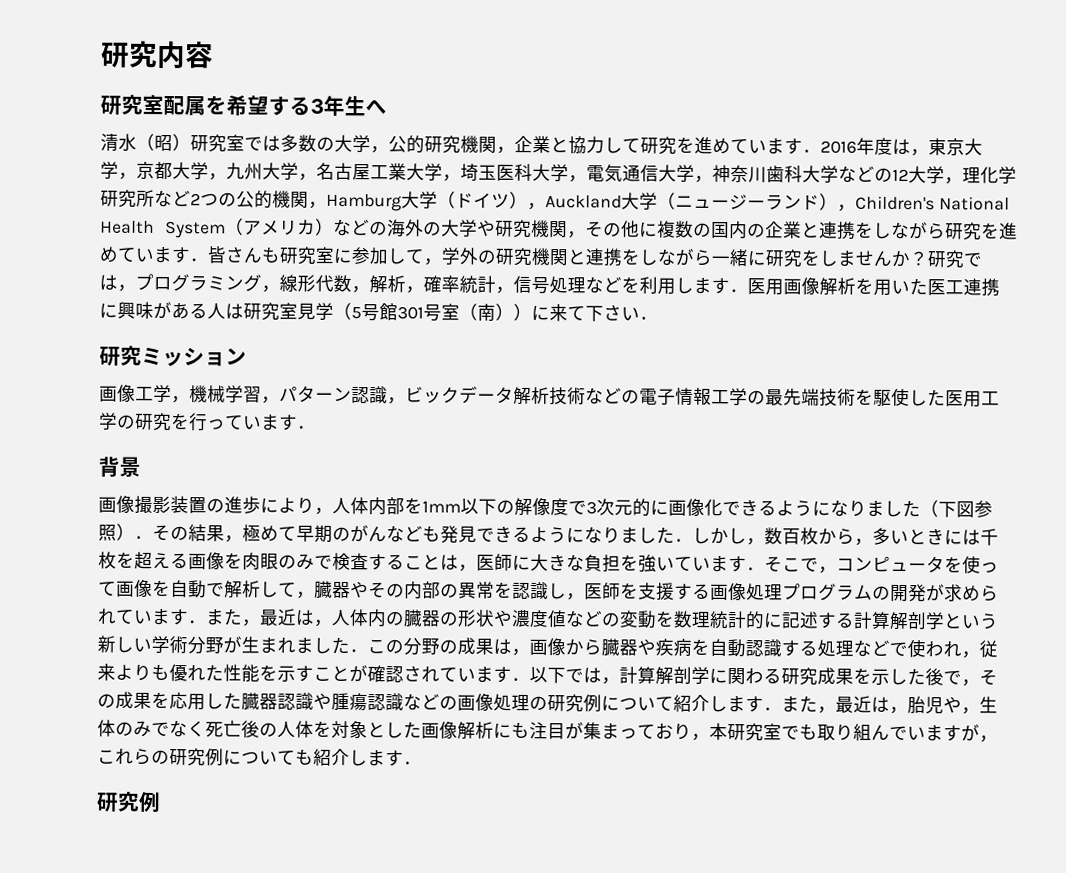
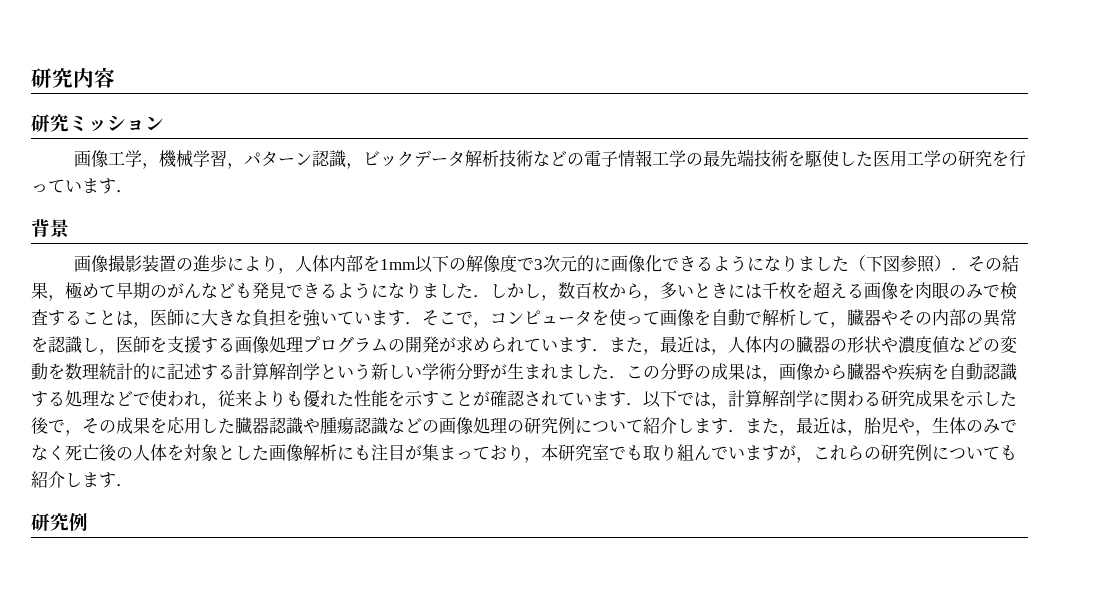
[100,94,387,117] [100,133,983,157] [100,161,1017,185] [100,189,1010,212] [100,218,1018,241] [99,246,983,269] [99,273,1000,297] [99,301,658,322] // 研究室配属を希望する3年生へ // 清水（昭）研究室では多数の大学，公的研究機関，企業と協力して研究を進めています．2016年度は，東京大学，京都大学，九州大学，名古屋工業大学，埼玉医科大学，電気通信大学，神奈川歯科大学などの12大学，理化学研究所など2つの公的機関，Hamburg大学（ドイツ），Auckland大学（ニュージーランド），Children's National Health System（アメリカ）などの海外の大学や研究機関，その他に複数の国内の企業と連携をしながら研究を進めています．皆さんも研究室に参加して，学外の研究機関と連携をしながら一緒に研究をしませんか？研究では，プログラミング，線形代数，解析，確率統計，信号処理などを利用します．医用画像解析を用いた医工連携に興味がある人は研究室見学（5号館301号室（南））に来て下さい． -> (115, 77) none

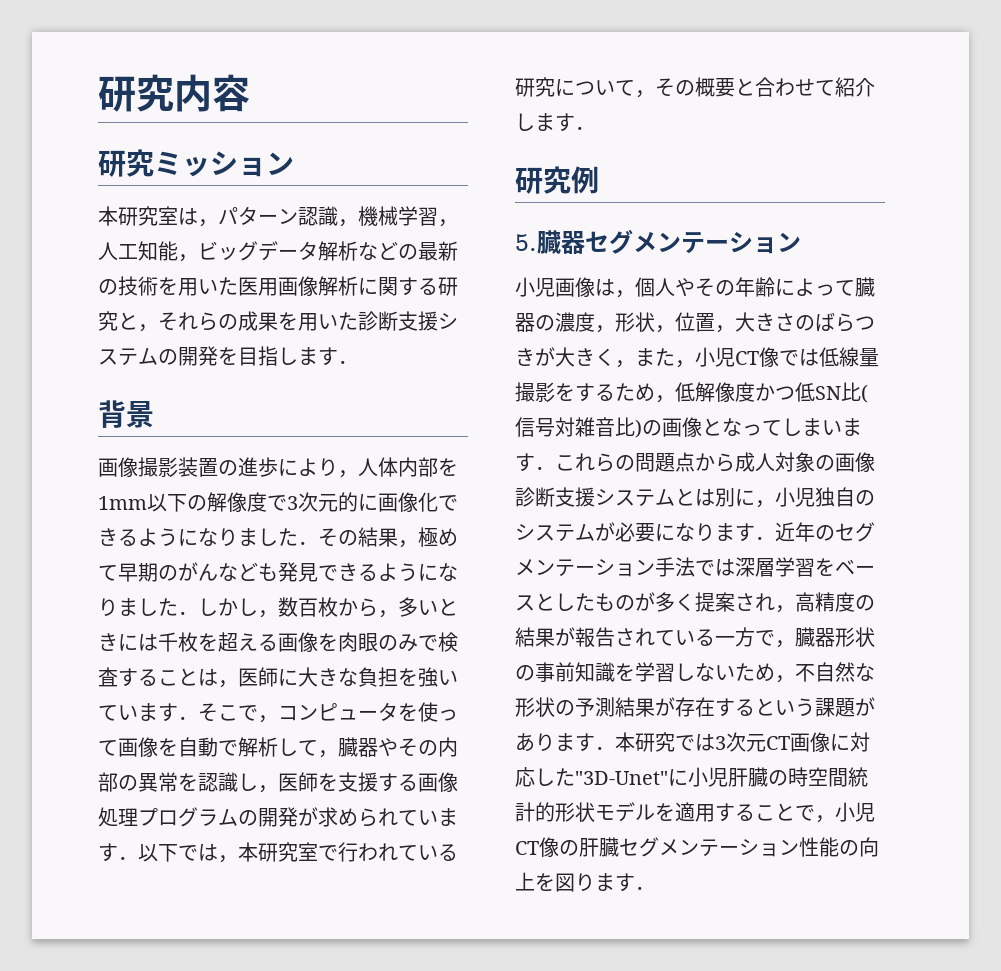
[73,149,1026,169] [31,179,82,193] 画像工学，機械学習，パターン認識，ビックデータ解析技術などの電子情報工学の最先端技術を駆使した医用工学の研究を行ってい -> [98,206,458,227] [98,241,458,262] [98,276,458,296] [98,311,458,332] [98,346,298,366] 本研究室は，パターン認識，機械学習，人工知能，ビッグデータ解析などの最新の技術を用いた医用画像解析に関する研究と，それらの成果を用いた診断支援システムの開発を目指し
[848,255,951,273] （下図参照） -> (298, 537) none
[609,336,1017,355] [31,363,1017,382] [31,390,1017,409] [31,417,1017,436] [31,444,1017,463] また，最近は，人体内の臓器の形状や濃度値などの変動を数理統計的に記述する計算解剖学という新しい学術分野が生まれました．この分野の成果は，画像から臓器や疾病を自動認識する処理などで使われ，従来よりも優れた性能を示すことが確認されています．以下では，計算解剖学に関わる研究成果を示した後で，その成果を応用した臓器認識や腫瘍認識などの画像処理の研究例について紹介します．また，最近は，胎児や，生体のみでなく死亡後の人体を対象とした画像解析にも注目が集まっており，本研究室でも取り組んでいますが，これらの研究例についても -> [138,842,458,863] [515,77,835,98] 以下では，本研究室で行われている研究について，その概要と合わせて
(88, 522) none -> [515,229,801,254] [515,277,875,298] [515,312,875,333] [515,347,879,368] [515,382,868,403] [515,417,862,438] [515,452,875,472] [515,487,875,508] [515,522,875,542] [515,557,875,577] [515,592,875,613] [515,627,875,648] [515,662,875,683] [515,697,875,717] [515,732,870,752] [515,767,868,787] [515,802,875,823] [515,837,879,857] [515,872,655,892] // 5.臓器セグメンテーション // 小児画像は，個人やその年齢によって臓器の濃度，形状，位置，大きさのばらつきが大きく，また，小児CT像では低線量撮影をするため，低解像度かつ低SN比(信号対雑音比)の画像となってしまいます．これらの問題点から成人対象の画像診断支援システムとは別に，小児独自のシステムが必要になります．近年のセグメンテーション手法では深層学習をベースとしたものが多く提案され，高精度の結果が報告されている一方で，臓器形状の事前知識を学習しないため，不自然な形状の予測結果が存在するという課題があります．本研究では3次元CT画像に対応した"3D-Unet"に小児肝臓の時空間統計的形状モデルを適用することで，小児CT像の肝臓セグメンテーション性能の向上を図ります．

